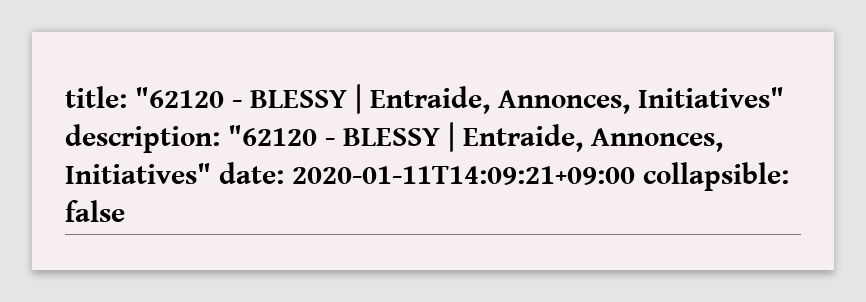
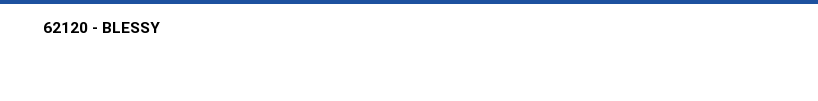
[65,84,784,114] [65,122,723,153] [65,162,789,191] [65,200,125,222] title: "62120 - BLESSY | Entraide, Annonces, Initiatives" description: "62120 - BLESSY | Entraide, Annonces, Initiatives" date: 2020-01-11T14:09:21+09:00 collapsible: false -> [43,22,161,33] 62120 - BLESSY

